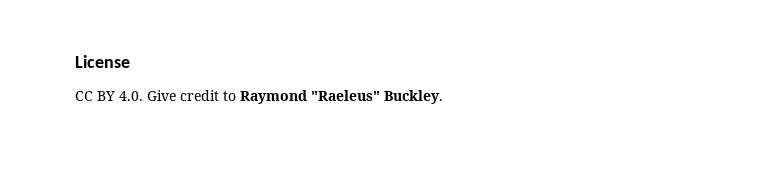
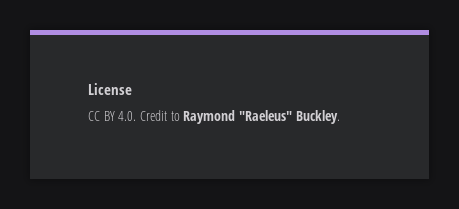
[147,90,219,101] Give credit -> [139,110,167,121] Credit

